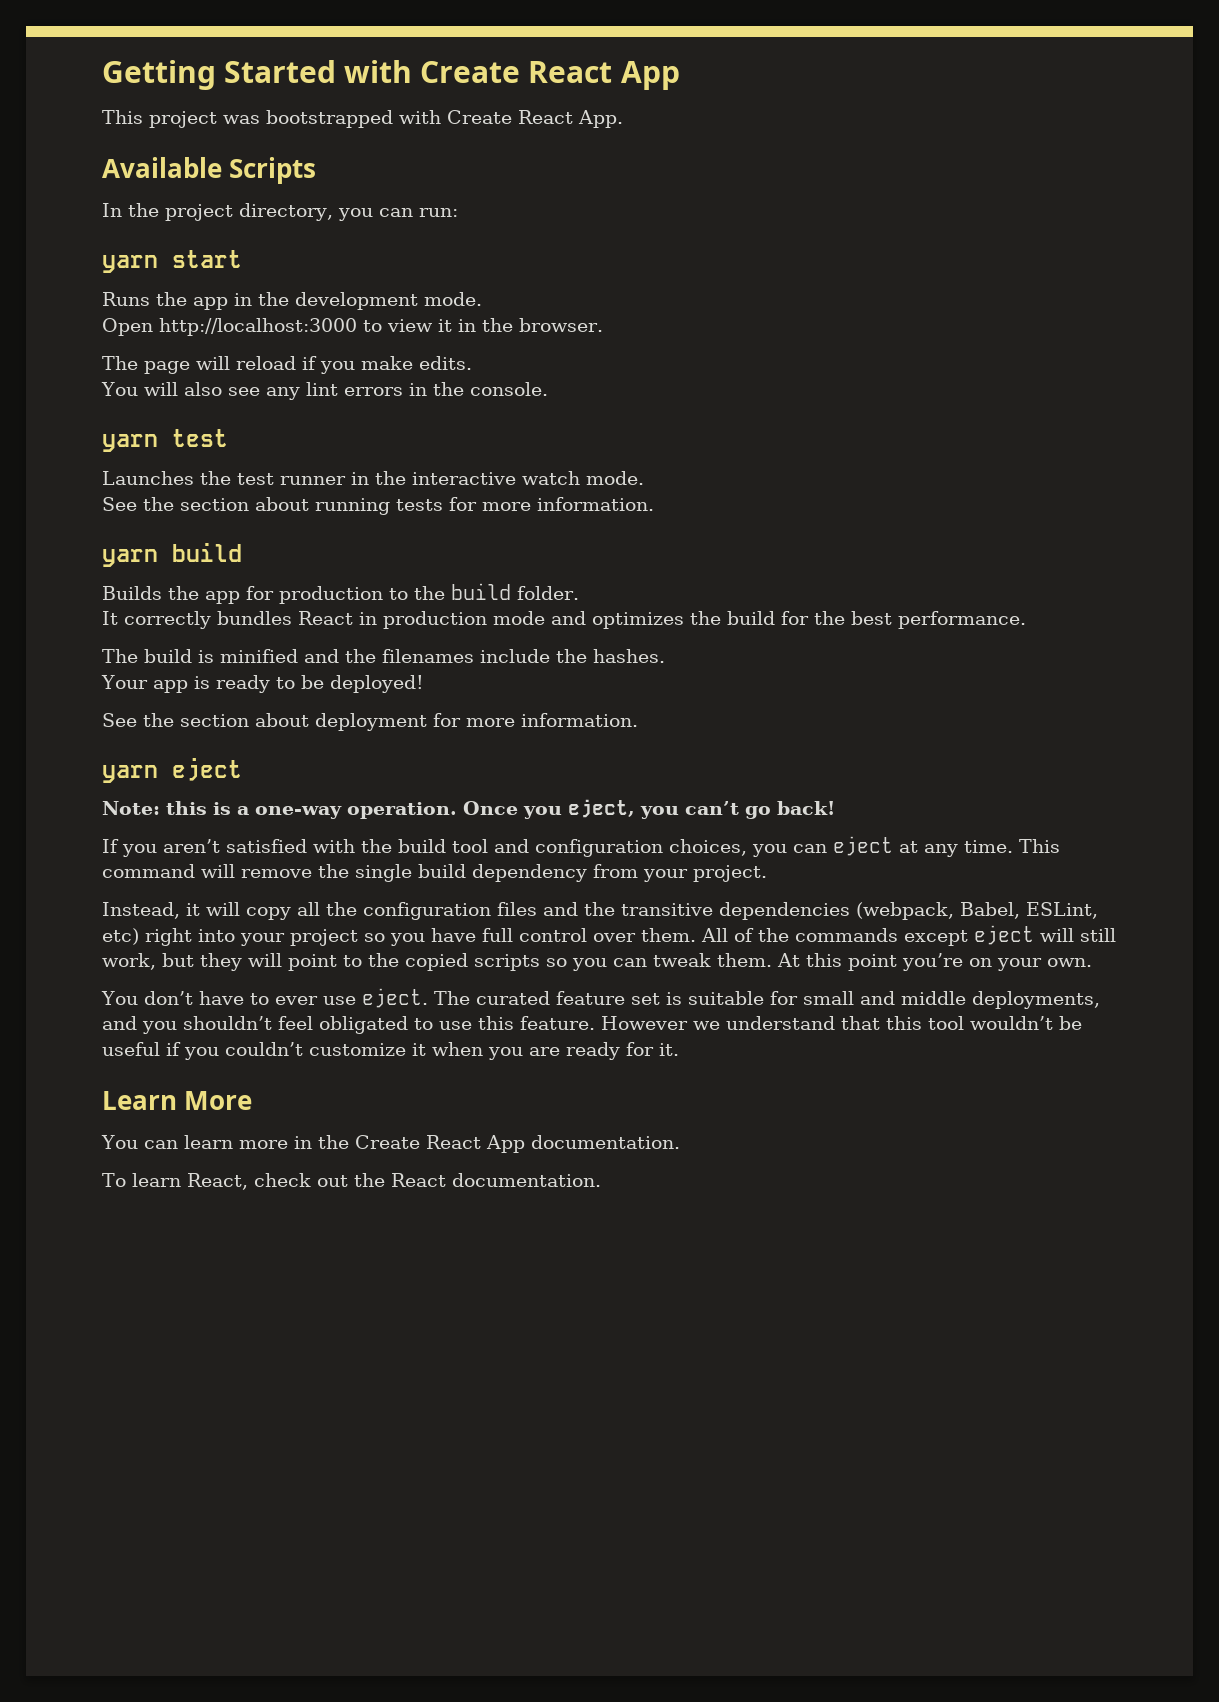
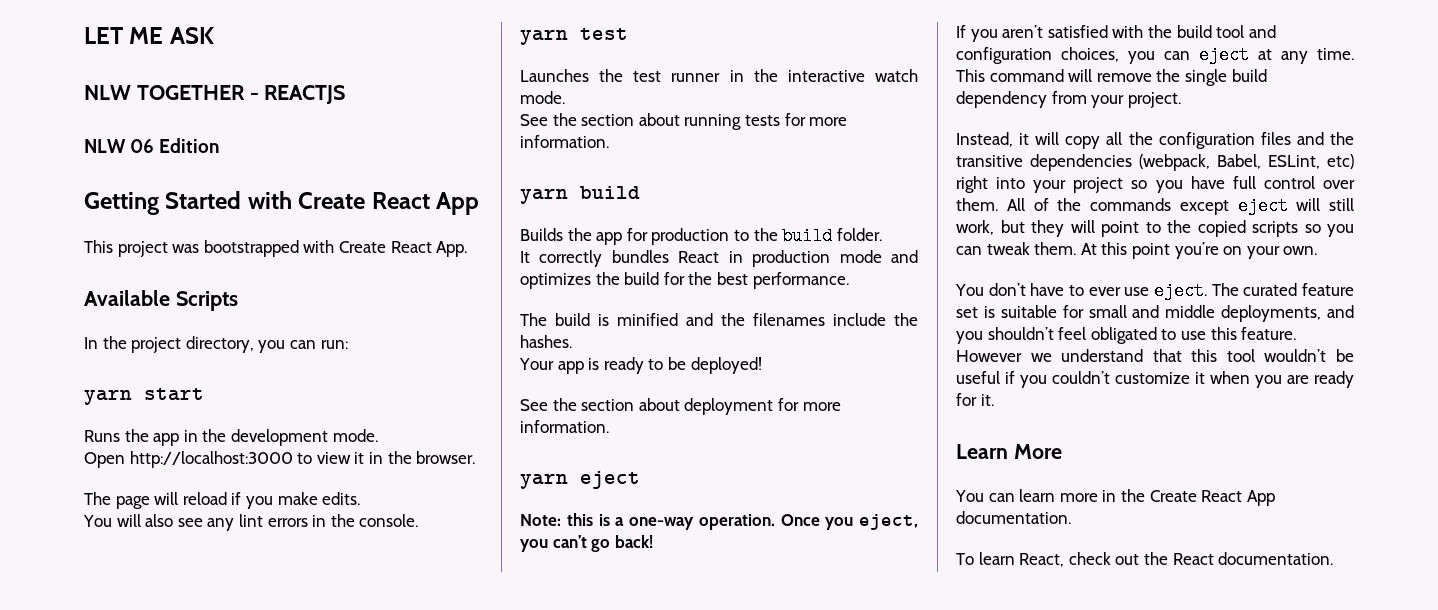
(102, 75) none -> [84,27,214,44] [84,85,346,104] [84,138,220,153] LET ME ASK // NLW TOGETHER - REACTJS // NLW 06 Edition //

